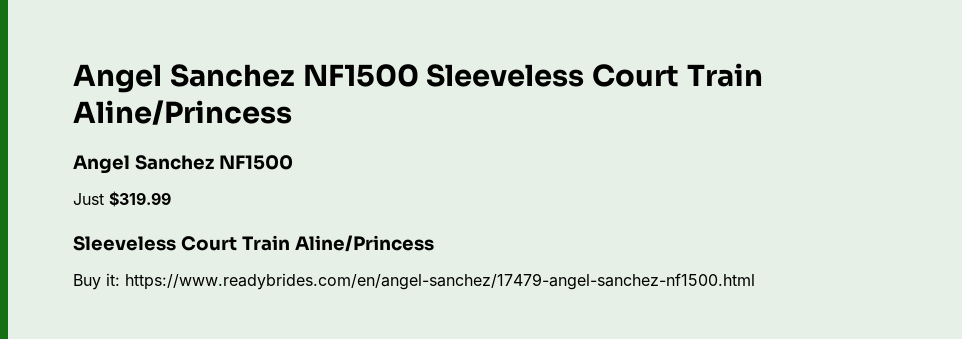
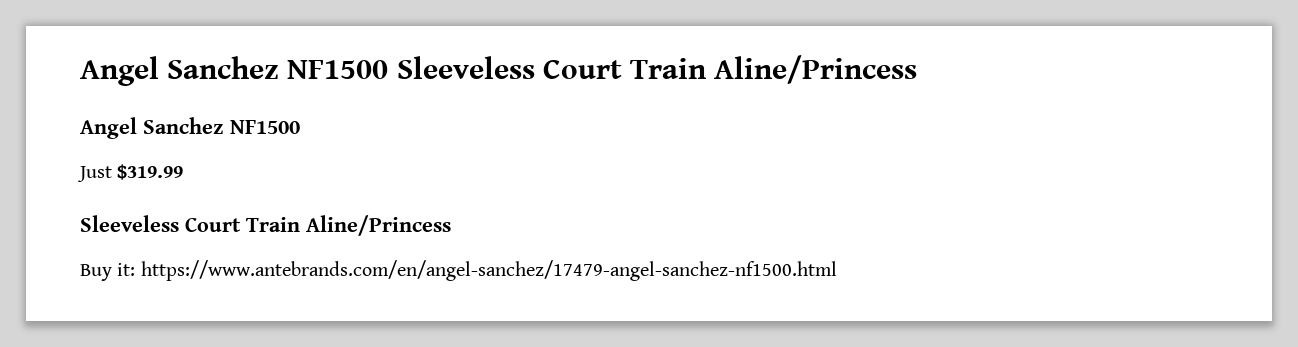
[125,273,755,290] https://www.readybrides.com/en/angel-sanchez/17479-angel-sanchez-nf1500.html -> [140,260,837,281] https://www.antebrands.com/en/angel-sanchez/17479-angel-sanchez-nf1500.html

